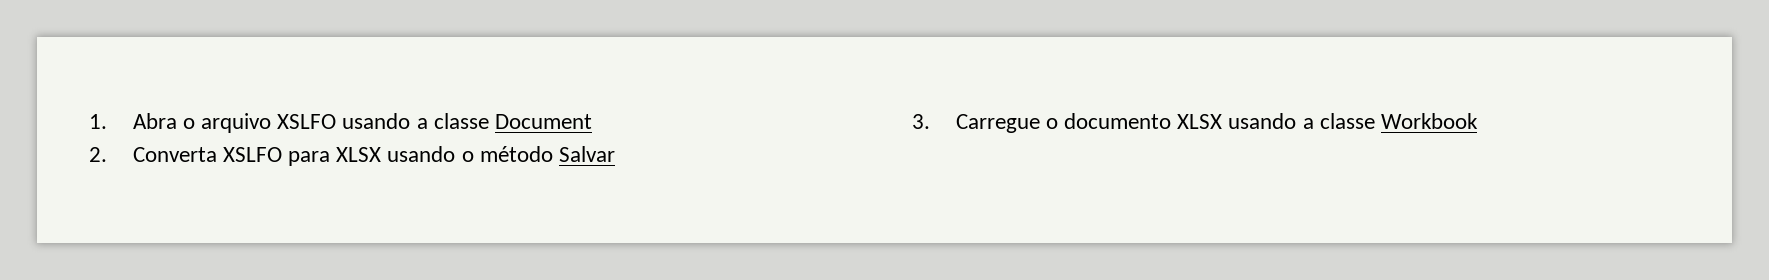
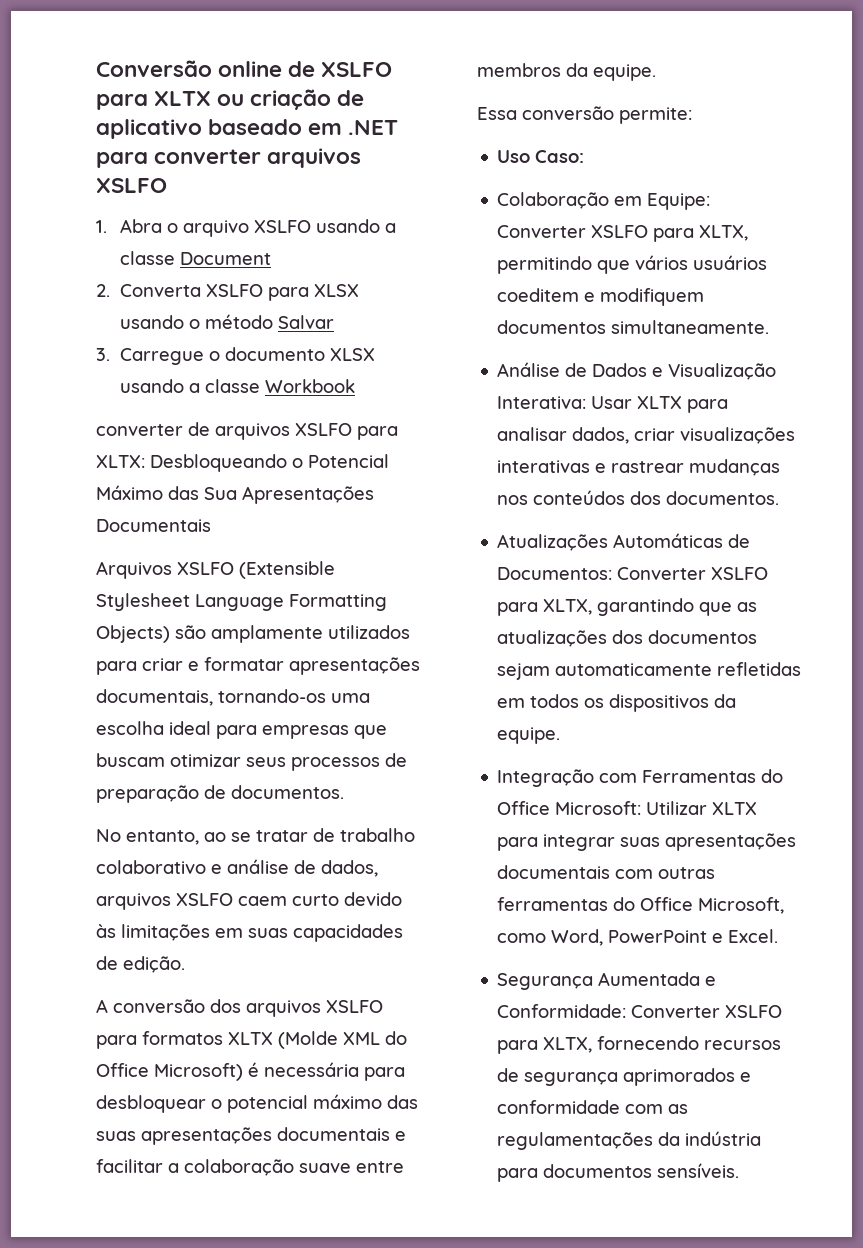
(89, 121) none -> [96,60,393,77] [96,89,365,110] [96,119,399,139] [96,148,362,168] [96,178,167,193] Conversão online de XSLFO para XLTX ou criação de aplicativo baseado em .NET para converter arquivos XSLFO //
(1478, 121) none -> [96,422,398,440] [96,454,389,472] [96,485,374,504] [96,519,211,532] [96,561,335,579] [96,593,387,611] [96,625,410,643] [96,657,420,675] [96,689,370,706] [96,721,387,739] [96,753,407,771] [96,785,344,803] [96,828,415,845] [96,859,378,877] [96,892,402,910] [96,924,403,942] [96,956,185,973] [96,999,383,1017] [96,1031,407,1049] [96,1062,405,1081] [96,1094,418,1113] [96,1127,406,1145] [96,1159,404,1176] [477,63,656,81] [477,106,692,124] [497,150,585,163] [497,192,711,210] [497,225,749,242] [497,255,768,274] [497,288,705,306] [497,320,770,334] [497,362,777,380] [497,396,729,413] [497,427,796,444] [497,459,781,476] [497,490,780,505] [497,533,751,551] [497,567,769,580] [497,598,758,616] [497,630,758,647] [497,662,802,680] [497,694,737,712] [497,727,561,744] [497,769,784,787] [497,801,758,815] [497,833,797,851] [497,865,716,879] [497,897,785,914] [497,929,779,946] [497,972,717,990] [497,1004,783,1018] [497,1036,782,1054] [497,1068,752,1086] [497,1100,689,1114] [497,1131,762,1150] [497,1163,740,1182] // converter de arquivos XSLFO para XLTX: Desbloqueando o Potencial Máximo das Sua Apresentações Documentais // Arquivos XSLFO (Extensible Stylesheet Language Formatting Objects) são amplamente utilizados para criar e formatar apresentações documentais, tornando-os uma escolha ideal para empresas que buscam otimizar seus processos de preparação de documentos. // No entanto, ao se tratar de trabalho colaborativo e análise de dados, arquivos XSLFO caem curto devido às limitações em suas capacidades de edição. // A conversão dos arquivos XSLFO para formatos XLTX (Molde XML do Office Microsoft) é necessária para desbloquear o potencial máximo das suas apresentações documentais e facilitar a colaboração suave entre membros da equipe. // Essa conversão permite: // Uso Caso: // Colaboração em Equipe: Converter XSLFO para XLTX, permitindo que vários usuários coeditem e modifiquem documentos simultaneamente. // Análise de Dados e Visualização Interativa: Usar XLTX para analisar dados, criar visualizações interativas e rastrear mudanças nos conteúdos dos documentos. // Atualizações Automáticas de Documentos: Converter XSLFO para XLTX, garantindo que as atualizações dos documentos sejam automaticamente refletidas em todos os dispositivos da equipe. // Integração com Ferramentas do Office Microsoft: Utilizar XLTX para integrar suas apresentações documentais com outras ferramentas do Office Microsoft, como Word, PowerPoint e Excel. // Segurança Aumentada e Conformidade: Converter XSLFO para XLTX, fornecendo recursos de segurança aprimorados e conformidade com as regulamentações da indústria para documentos sensíveis.

